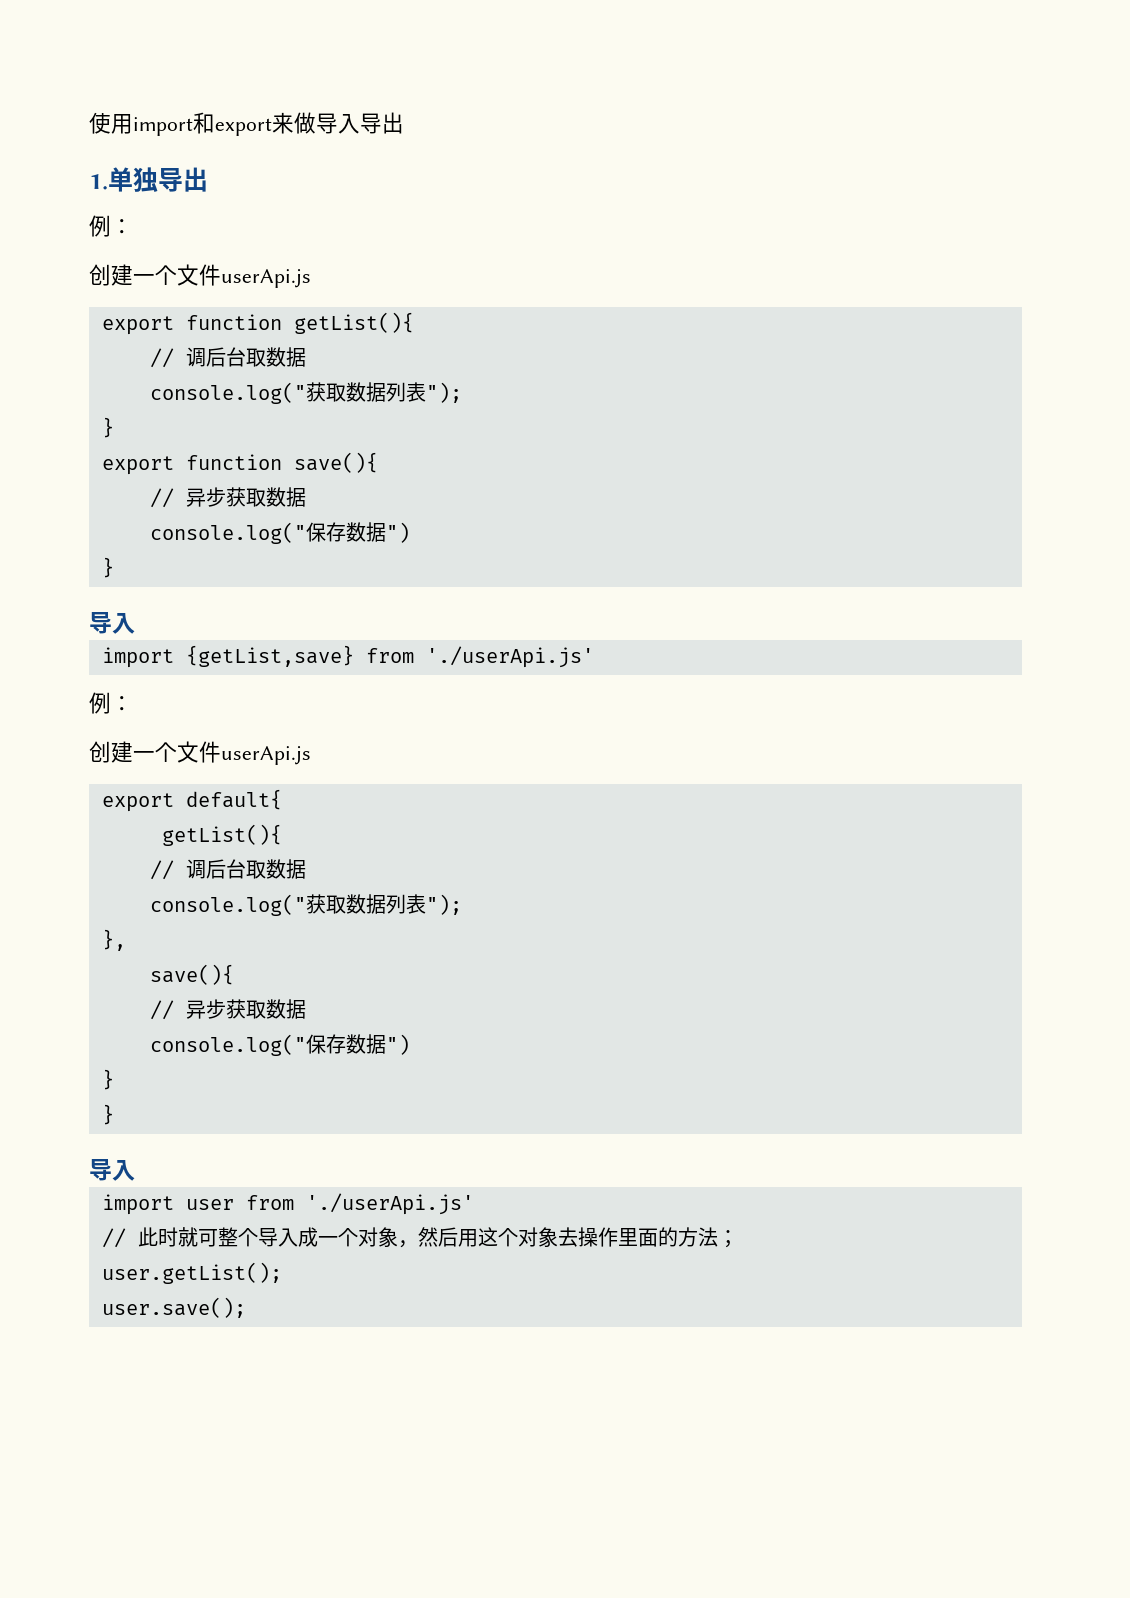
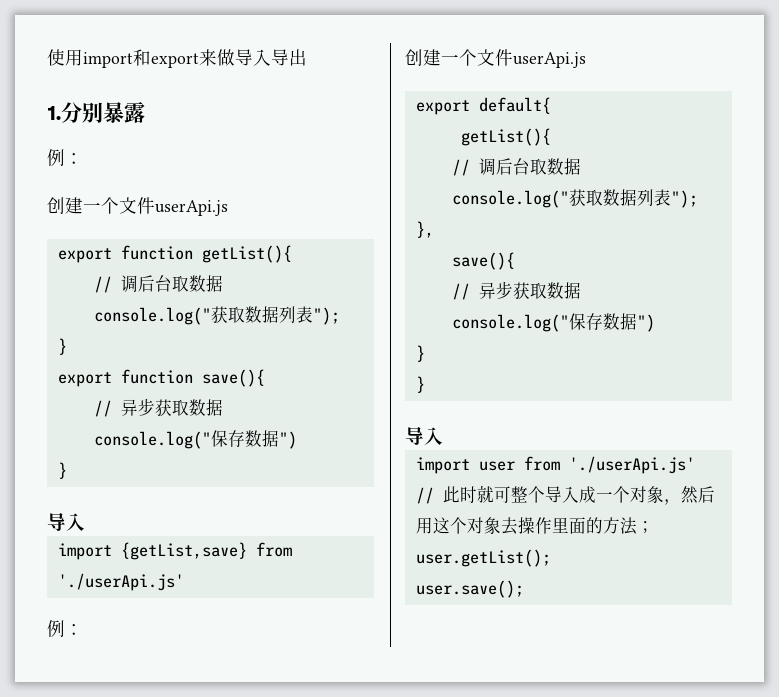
[108,167,208,192] 单独导出 -> [61,101,145,123] 分别暴露

